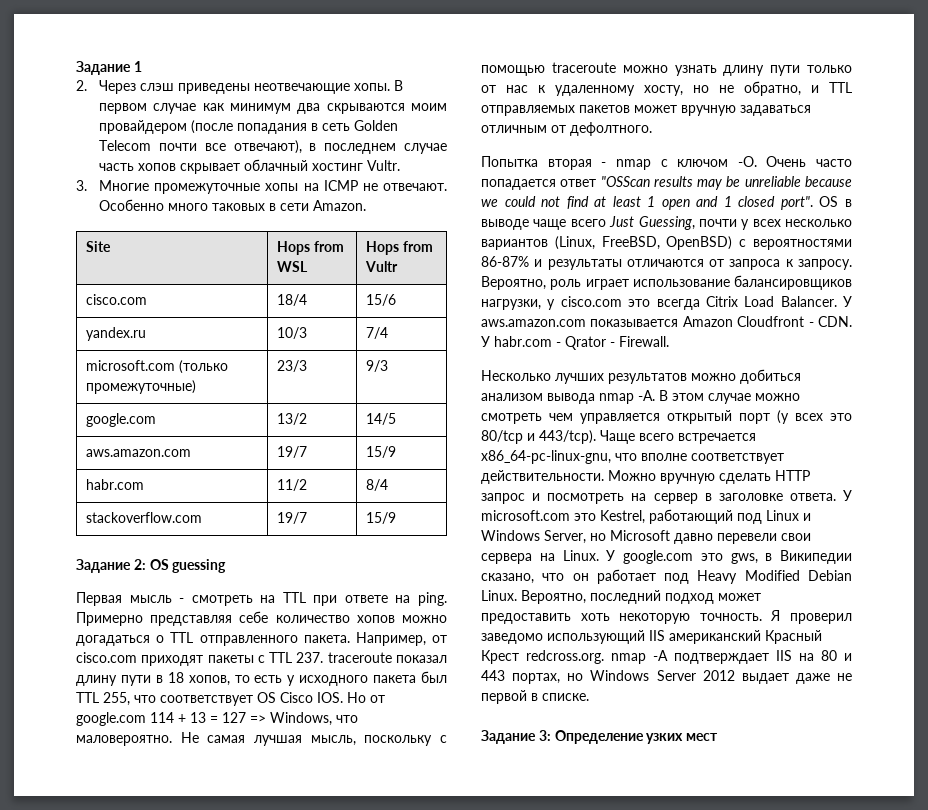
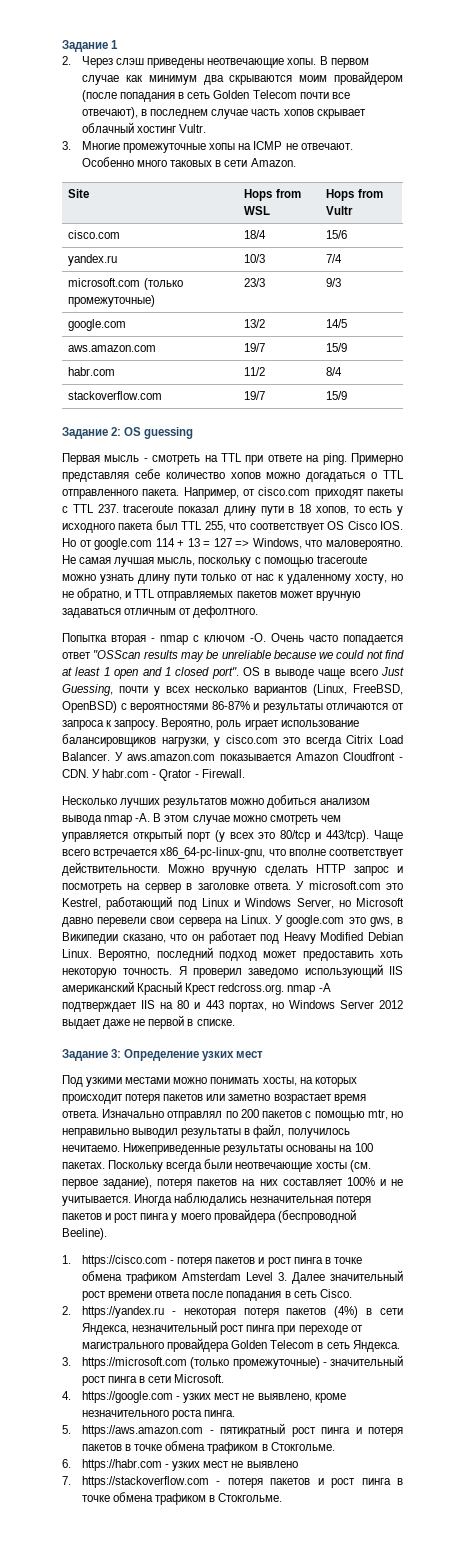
(719, 737) none -> [62,1075,357,1087] [62,1094,366,1104] [62,1109,404,1121] [62,1124,350,1138] [62,1143,373,1155] [62,1159,371,1172] [62,1177,403,1189] [62,1193,372,1206] [62,1209,356,1223] [62,1228,107,1240] [62,1255,362,1267] [82,1270,404,1284] [82,1289,352,1301] [62,1306,403,1318] [82,1321,363,1335] [82,1338,400,1352] [62,1355,403,1369] [82,1374,225,1386] [62,1391,346,1403] [82,1410,236,1420] [62,1423,404,1437] [82,1441,335,1454] [62,1459,298,1471] [62,1476,403,1488] [82,1492,283,1505] // Под узкими местами можно понимать хосты, на которых происходит потеря пакетов или заметно возрастает время ответа. Изначально отправлял по 200 пакетов с помощью mtr, но неправильно выводил результаты в файл, получилось нечитаемо. Нижеприведенные результаты основаны на 100 пакетах. Поскольку всегда были неотвечающие хосты (см. первое задание), потеря пакетов на них составляет 100% и не учитывается. Иногда наблюдались незначительная потеря пакетов и рост пинга у моего провайдера (беспроводной Beeline). // 1. https://cisco.com - потеря пакетов и рост пинга в точке обмена трафиком Amsterdam Level 3. Далее значительный рост времени ответа после попадания в сеть Cisco. // 2. https://yandex.ru - некоторая потеря пакетов (4%) в сети Яндекса, незначительный рост пинга при переходе от магистрального провайдера Golden Telecom в сеть Яндекса. // 3. https://microsoft.com (только промежуточные) - значительный рост пинга в сети Microsoft. // 4. https://google.com - узких мест не выявлено, кроме незначительного роста пинга. // 5. https://aws.amazon.com - пятикратный рост пинга и потеря пакетов в точке обмена трафиком в Стокгольме. // 6. https://habr.com - узких мест не выявлено // 7. https://stackoverflow.com - потеря пакетов и рост пинга в точке обмена трафиком в Стокгольме.

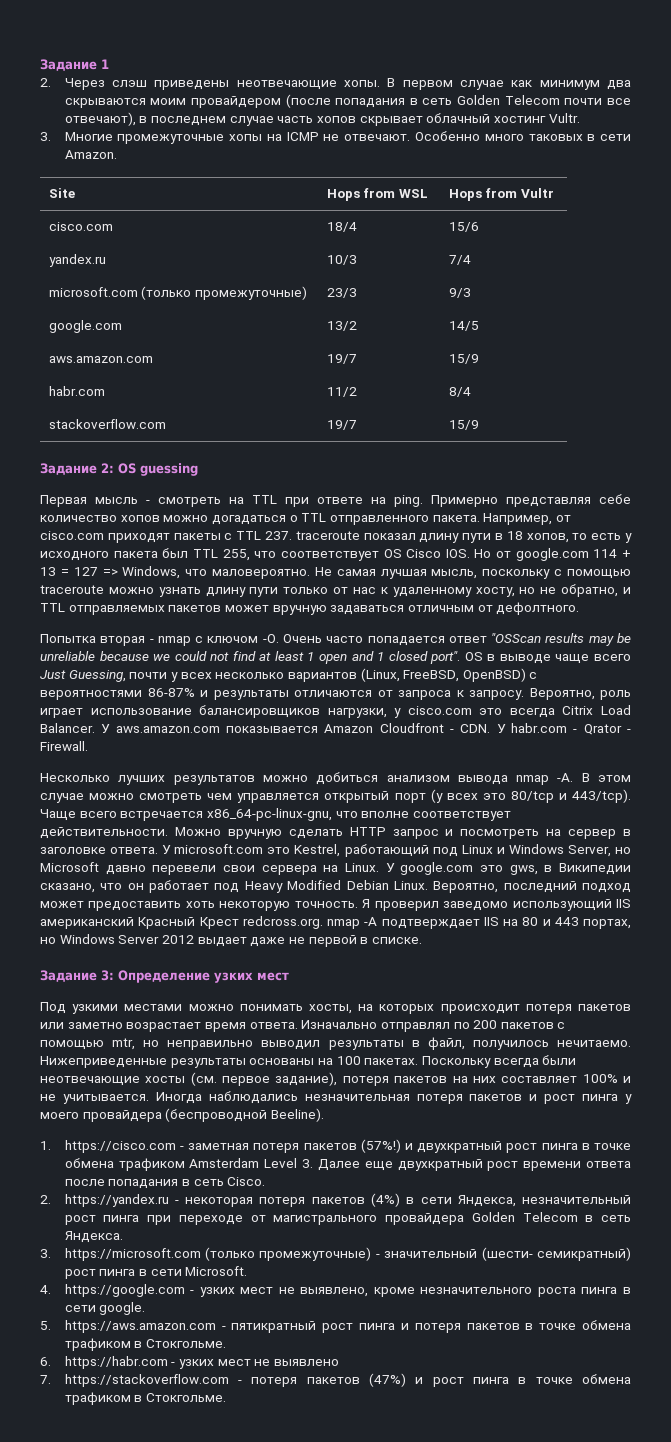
[177,1257,265,1267] потеря пакетов и -> [188,1139,503,1153] заметная потеря пакетов (57%!) и двухкратный
[330,1270,404,1281] значительный -> [364,1159,483,1171] еще двухкратный
(403, 1360) none -> [481,1247,631,1261] (шести- семикратный)
[204,1410,236,1417] пинга. -> [581,1287,631,1294] [64,1302,146,1315] пинга в сети google.
(311, 1481) none -> [369,1373,407,1387] (47%)

